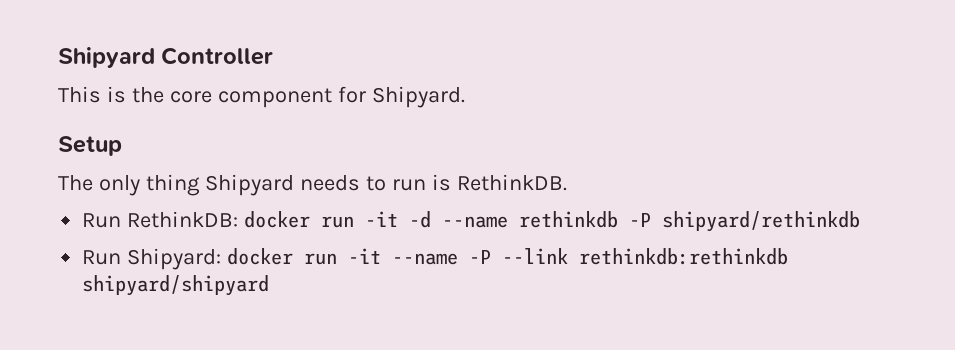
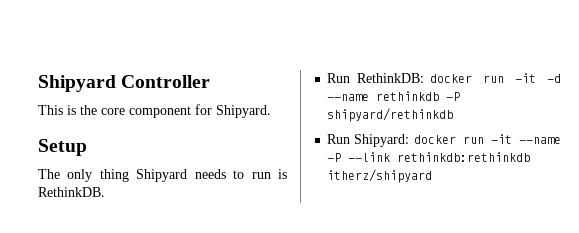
[82,275,270,296] shipyard/shipyard -> [327,169,433,183] itherz/shipyard

